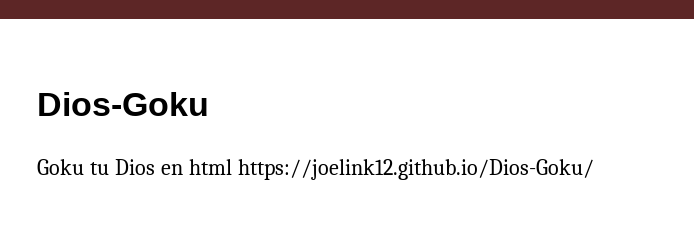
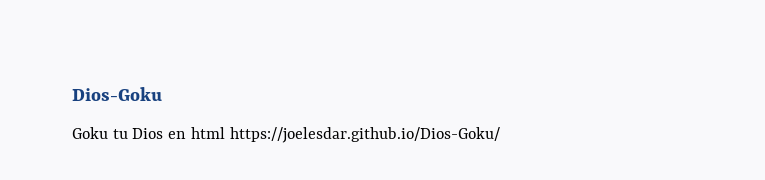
[237,159,594,180] https://joelink12.github.io/Dios-Goku/ -> [229,127,500,143] https://joelesdar.github.io/Dios-Goku/

